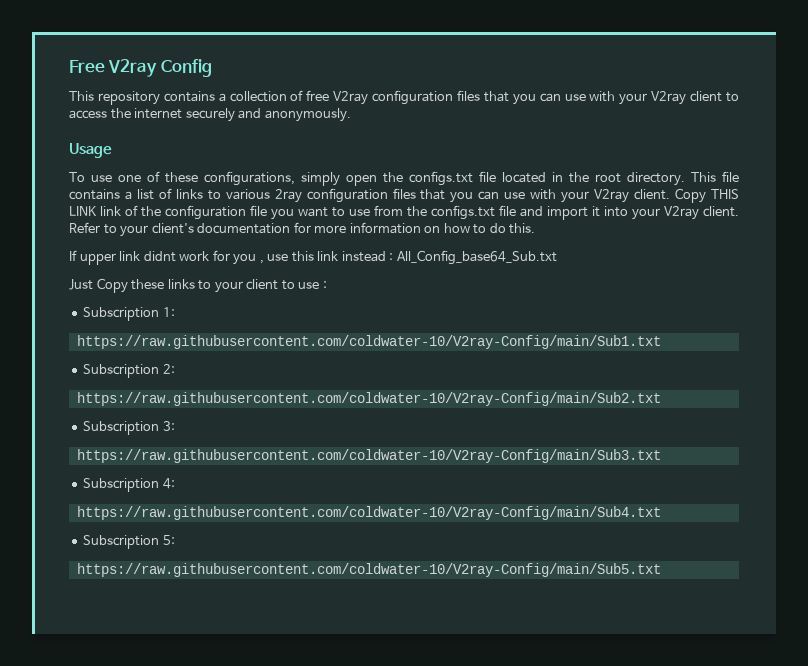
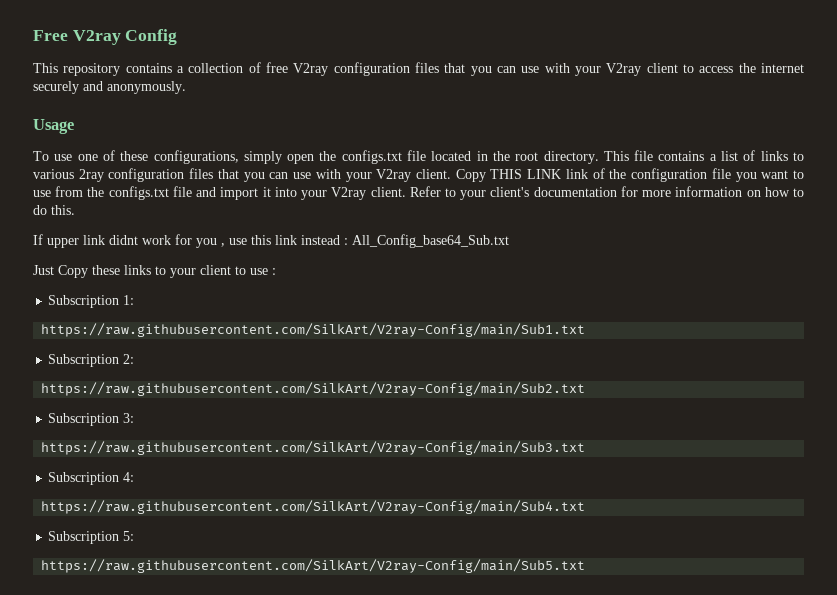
[76,335,661,349] https://raw.githubusercontent.com/coldwater-10/V2ray-Config/main/Sub1.txt -> [41,323,586,337] https://raw.githubusercontent.com/SilkArt/V2ray-Config/main/Sub1.txt
[76,392,661,406] https://raw.githubusercontent.com/coldwater-10/V2ray-Config/main/Sub2.txt -> [41,382,586,396] https://raw.githubusercontent.com/SilkArt/V2ray-Config/main/Sub2.txt
[76,449,661,463] https://raw.githubusercontent.com/coldwater-10/V2ray-Config/main/Sub3.txt -> [41,441,586,455] https://raw.githubusercontent.com/SilkArt/V2ray-Config/main/Sub3.txt
[76,506,661,520] https://raw.githubusercontent.com/coldwater-10/V2ray-Config/main/Sub4.txt -> [41,500,586,514] https://raw.githubusercontent.com/SilkArt/V2ray-Config/main/Sub4.txt
[76,563,661,577] https://raw.githubusercontent.com/coldwater-10/V2ray-Config/main/Sub5.txt -> [41,559,586,573] https://raw.githubusercontent.com/SilkArt/V2ray-Config/main/Sub5.txt

